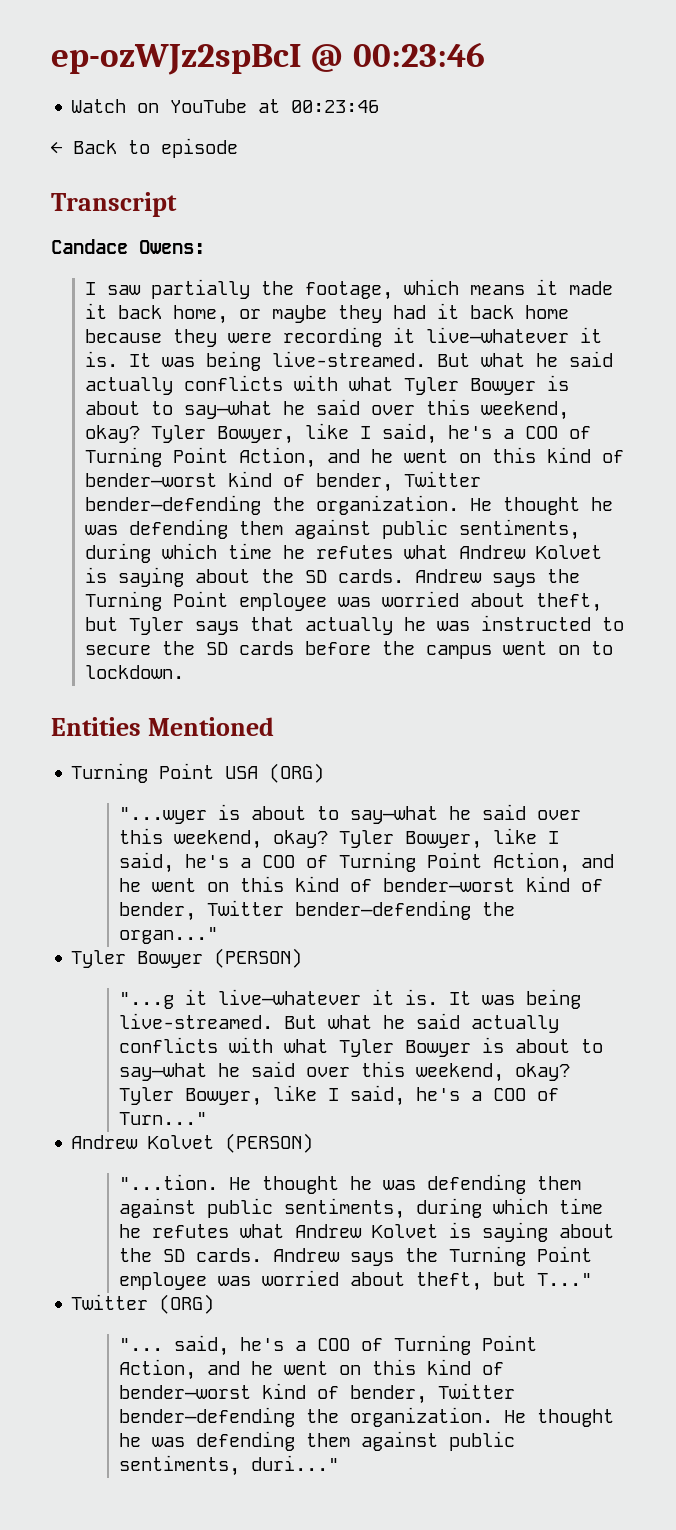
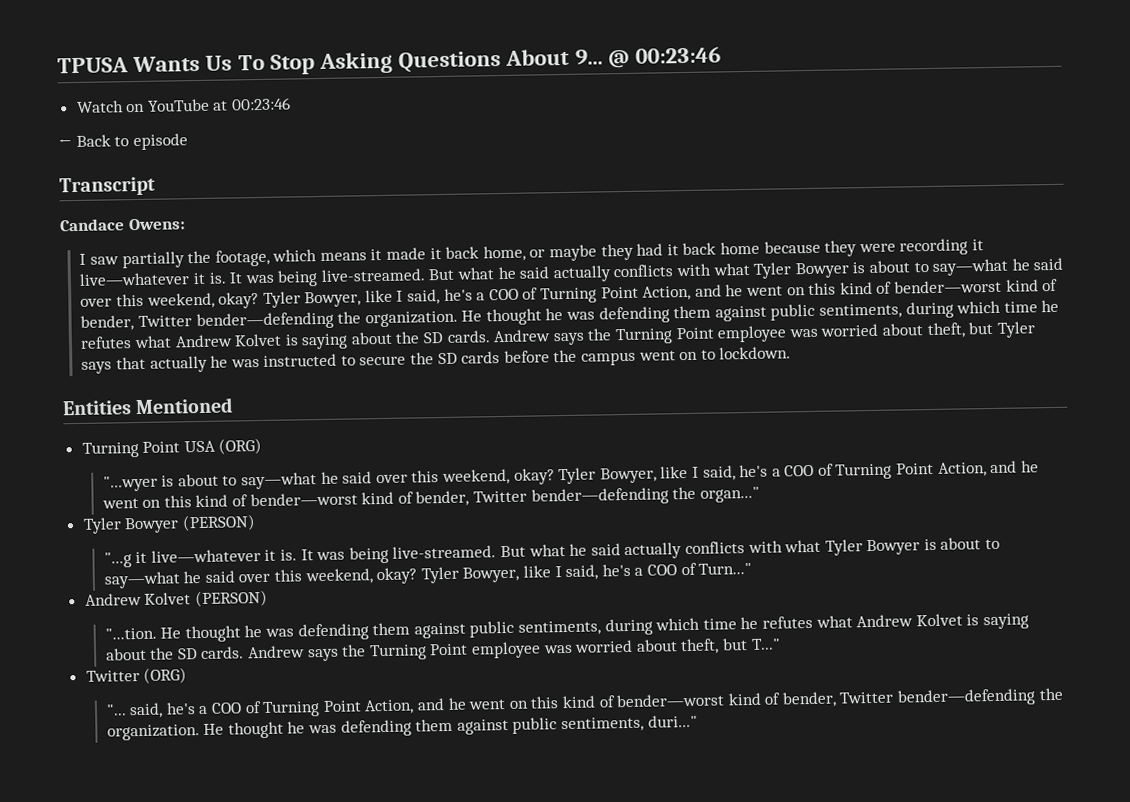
[51,44,302,75] ep-ozWJz2spBcI -> [57,48,603,75] TPUSA Wants Us To Stop Asking Questions About 9...

